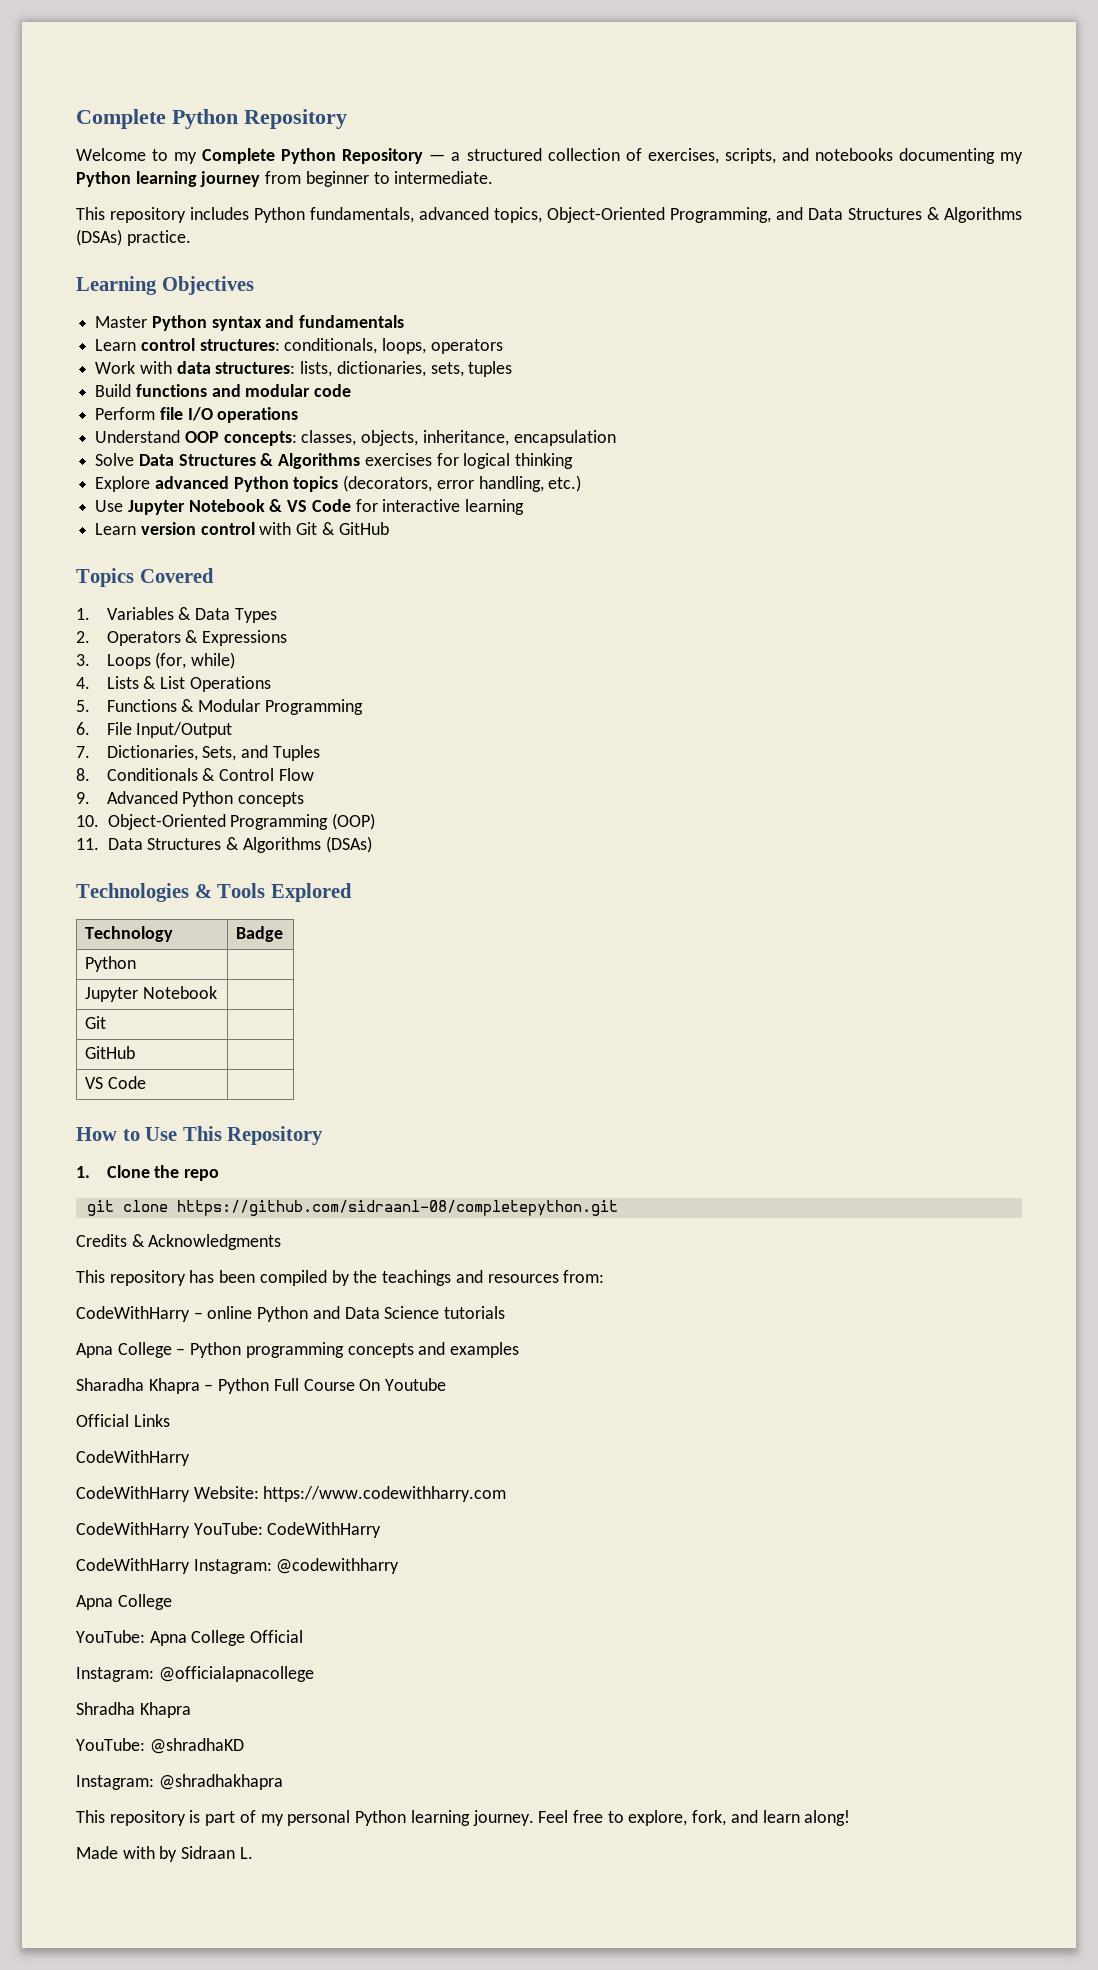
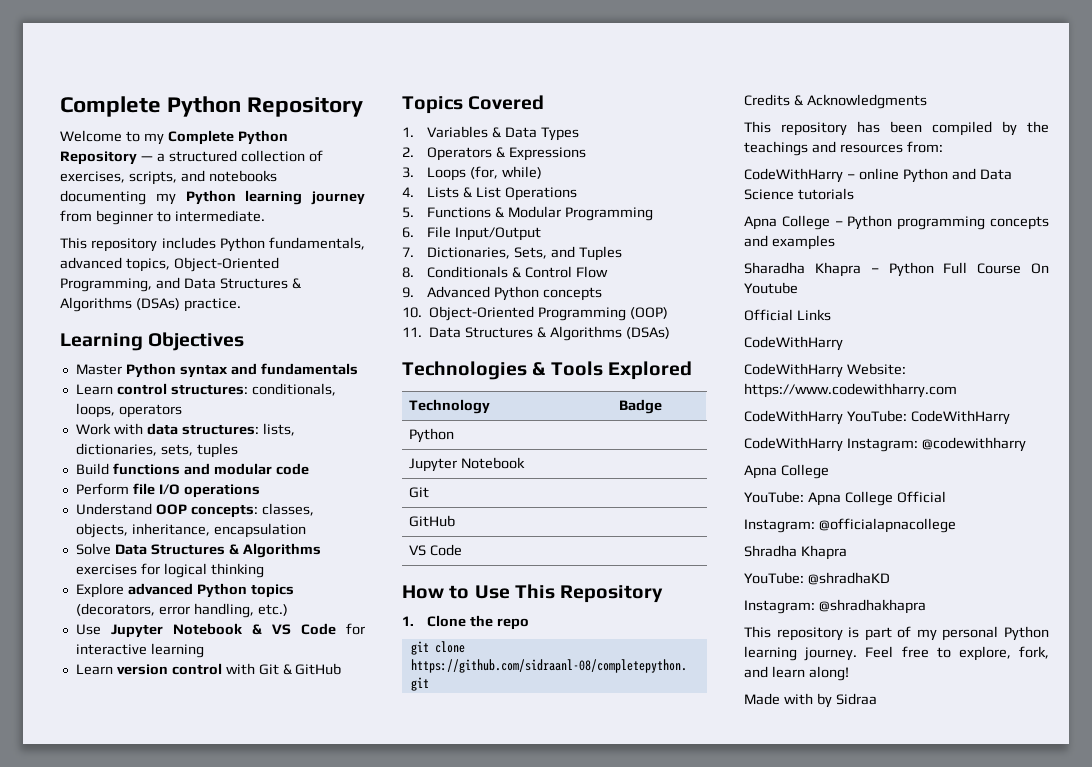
[181,1846,253,1859] Sidraan L. -> [835,693,877,705] Sidraa

